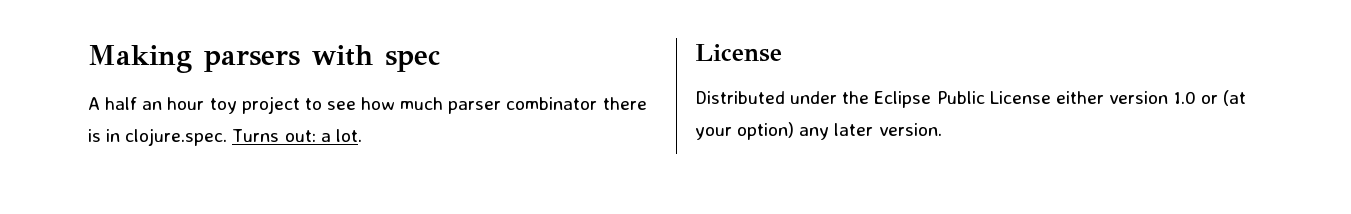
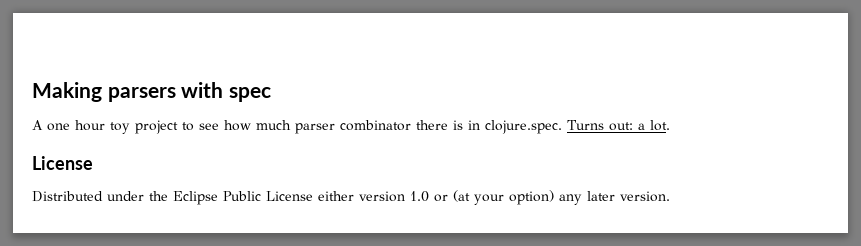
[105,97,163,110] half an -> [47,123,70,131] one

